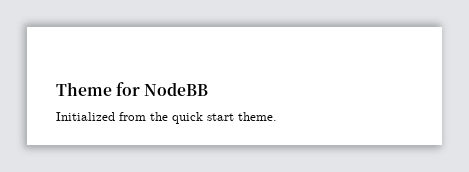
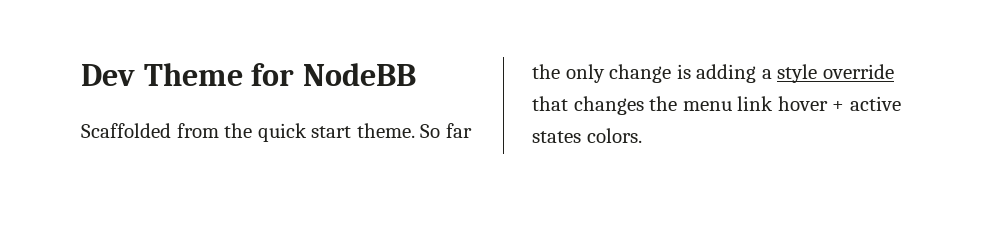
(56, 89) none -> [81,64,135,86] Dev
[56,112,115,121] Initialized -> [81,123,171,138] Scaffolded
(277, 116) none -> [420,123,472,138] [532,64,894,83] [532,96,901,115] [532,128,642,143] So far the only change is adding a style override that changes the menu link hover + active states colors.

